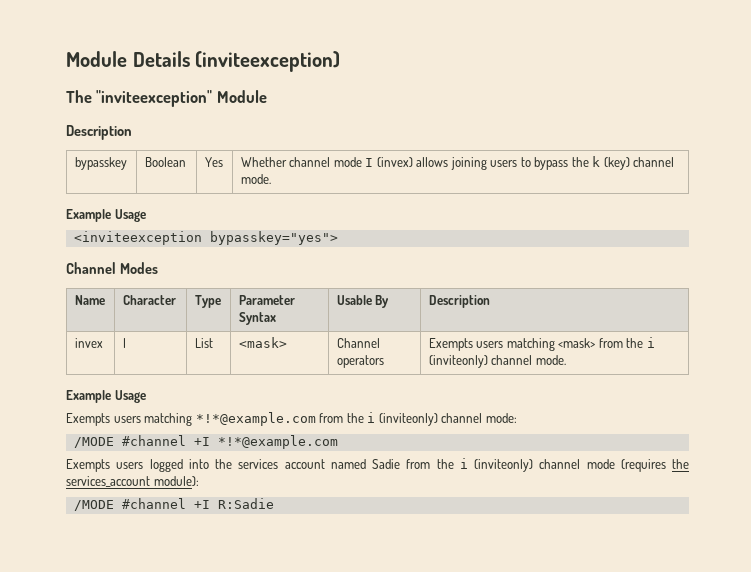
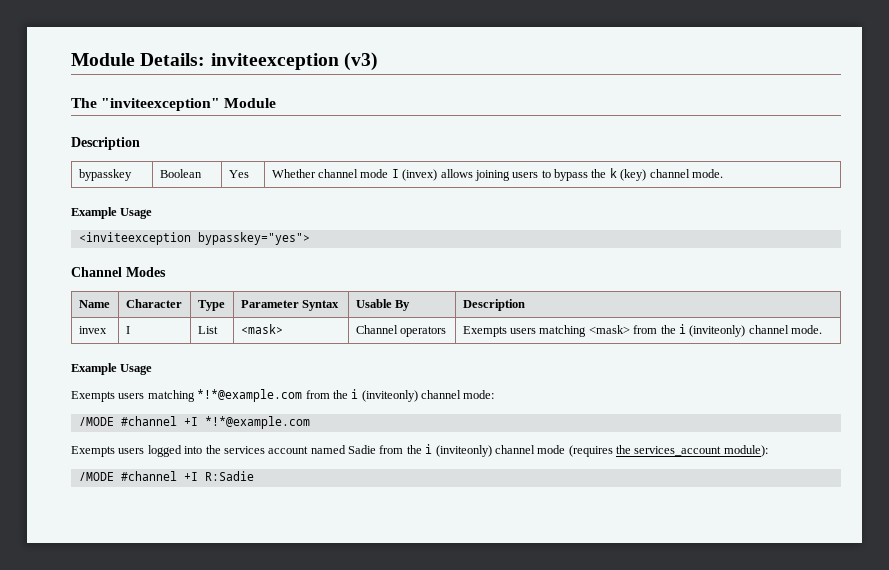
[66,51,341,72] Module Details (inviteexception) -> [71,52,378,71] Module Details: inviteexception (v3)

